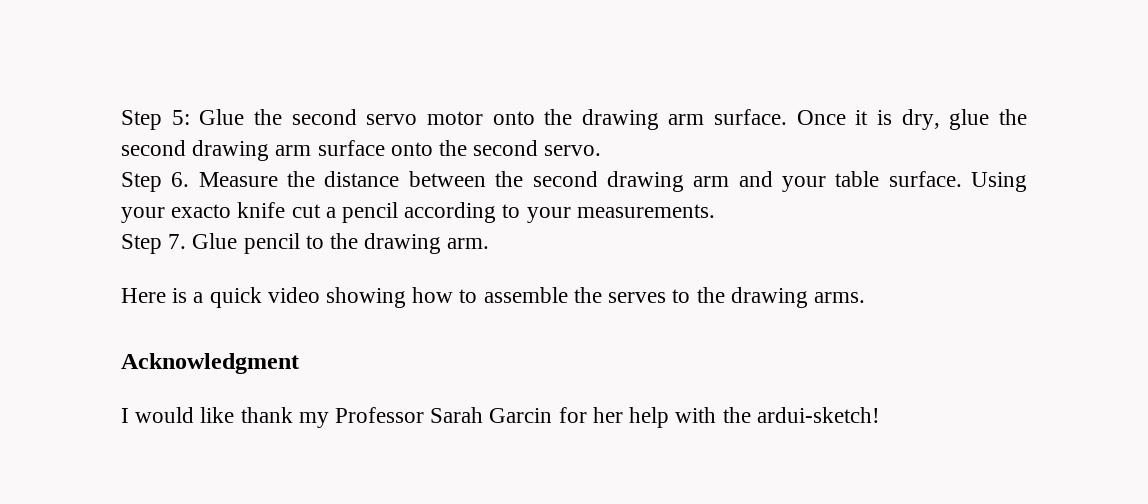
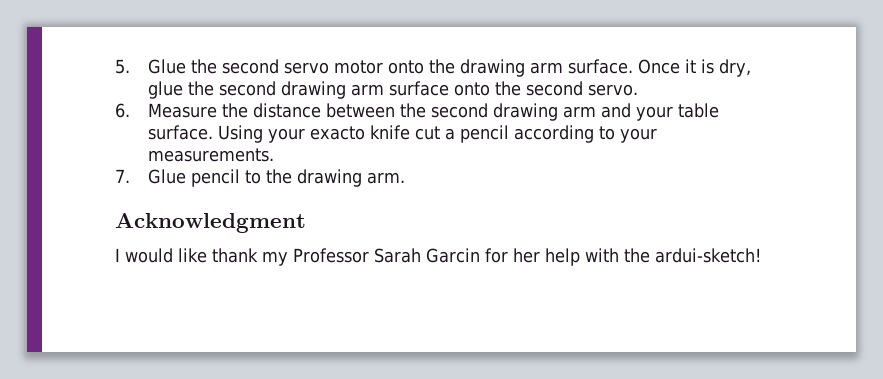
[121,110,190,130] Step 5: -> [115,59,130,74] 5.
[121,172,162,192] Step -> (638, 90) none
[121,234,162,254] Step -> (274, 155) none
[121,287,865,308] // Here is a quick video showing how to assemble the serves to the drawing arms. -> (405, 178) none

